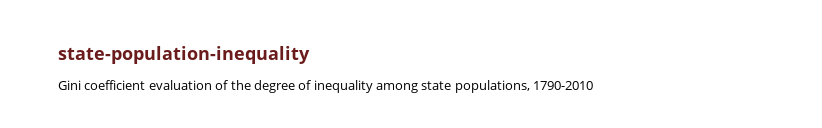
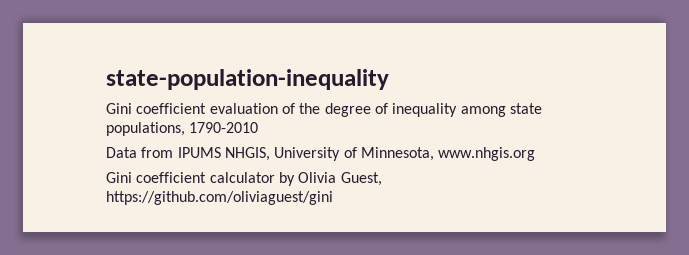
(594, 85) none -> [106,147,536,161] [106,172,382,186] [106,191,333,205] // Data from IPUMS NHGIS, University of Minnesota, www.nhgis.org // Gini coefficient calculator by Olivia Guest, https://github.com/oliviaguest/gini

